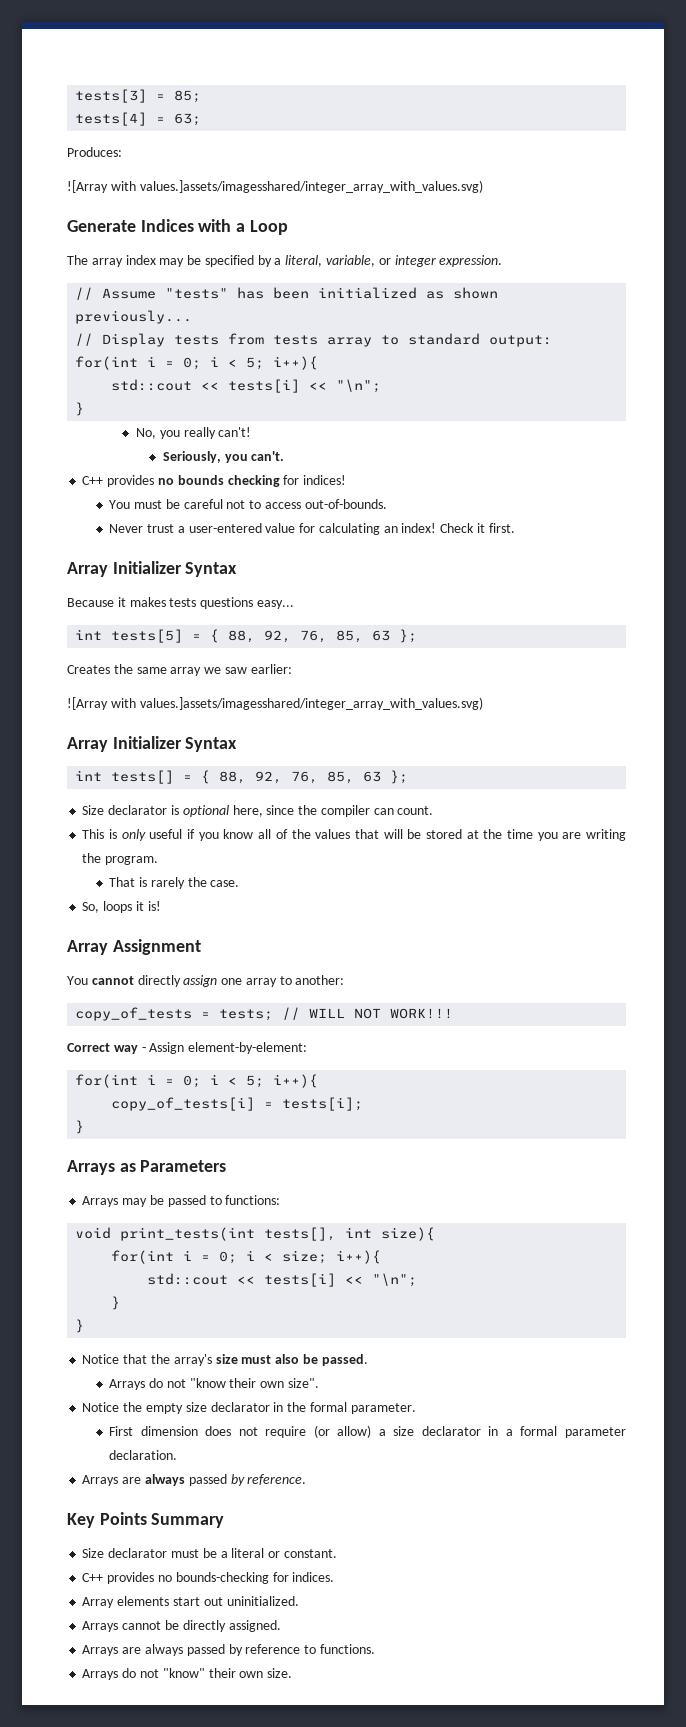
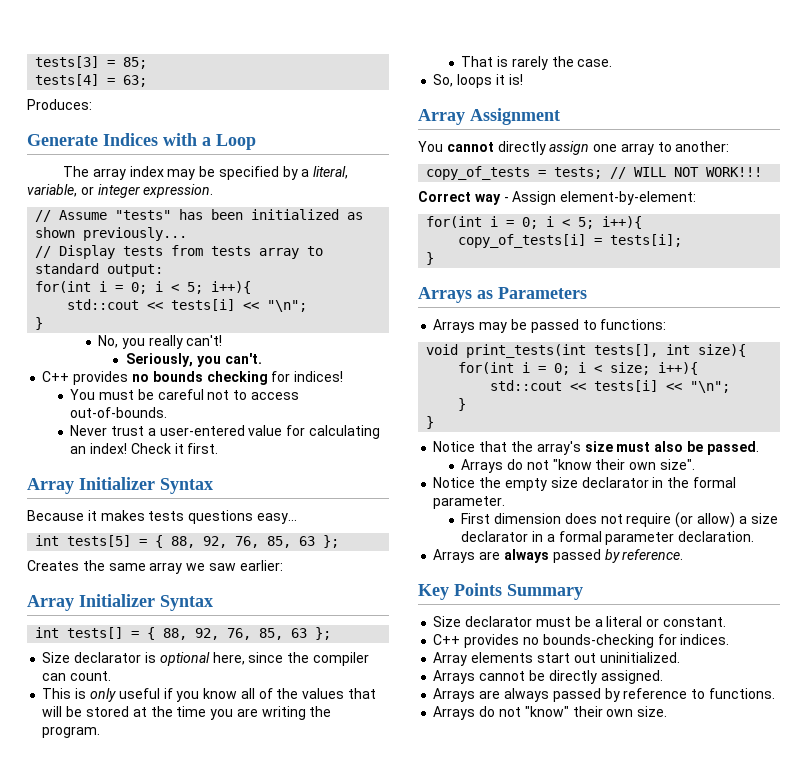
[67,180,483,193] // ![Array with values.]assets/imagesshared/integer_array_with_values.svg) -> (92, 104) none
[67,697,483,710] // ![Array with values.]assets/imagesshared/integer_array_with_values.svg) -> (283, 565) none

